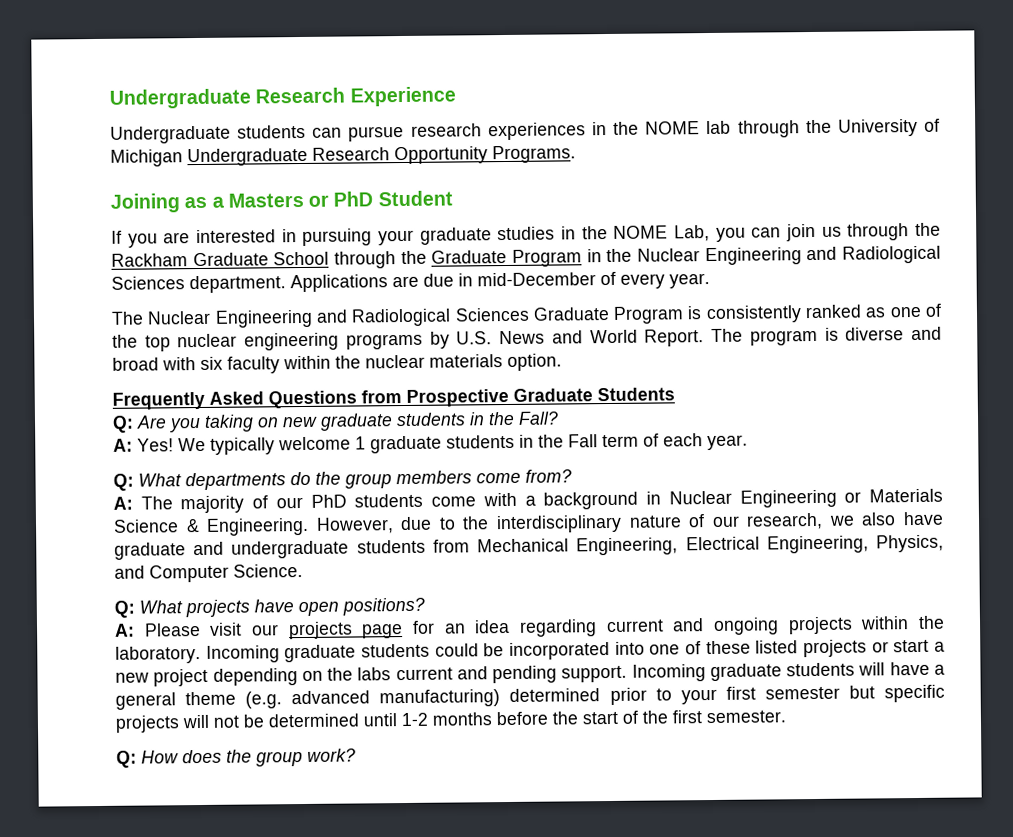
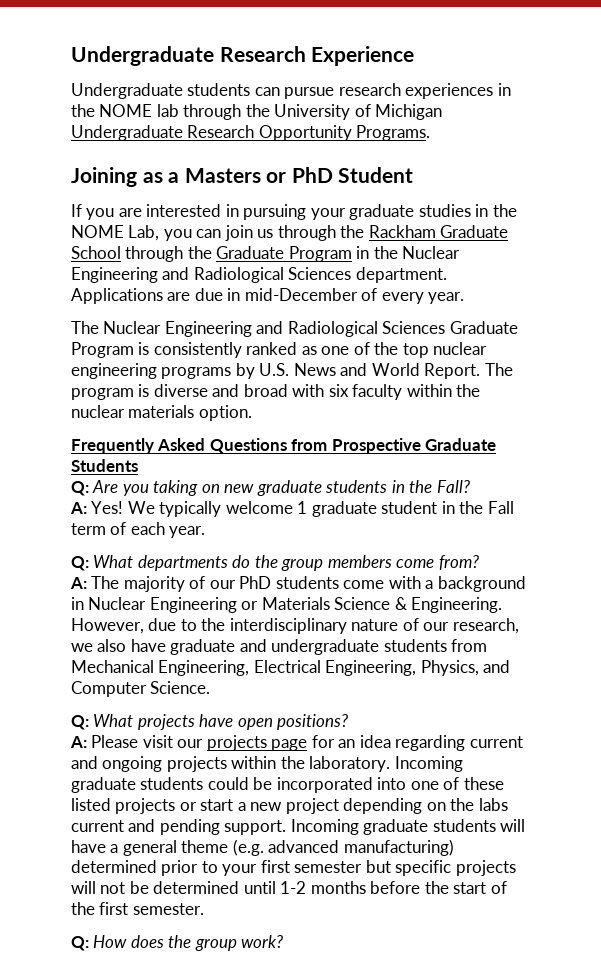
[446,434,515,449] students -> [381,501,438,514] student

